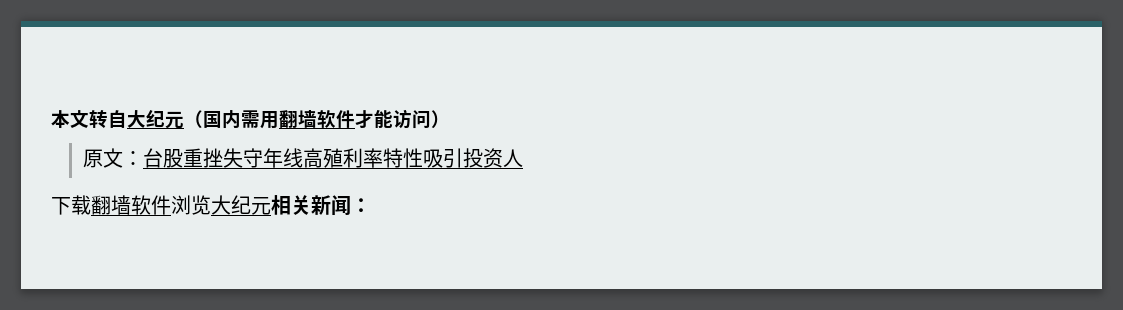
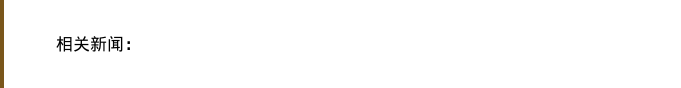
[51,109,450,129] [82,148,523,168] [51,195,271,215] 本文转自大纪元（国内需用翻墙软件才能访问） // 原文：台股重挫失守年线高殖利率特性吸引投资人 // 下载翻墙软件浏览大纪元 -> (56, 44) none

